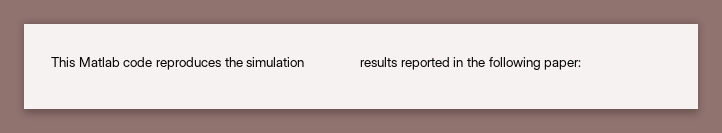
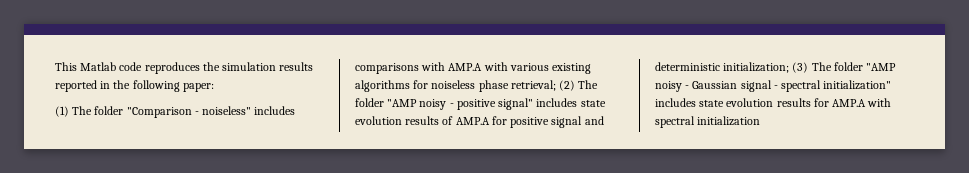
(582, 65) none -> [55,106,296,118] [355,62,592,74] [355,80,599,92] [355,98,606,110] [355,116,604,128] [655,62,897,73] [655,80,892,92] [655,98,892,107] [655,116,761,128] // (1) The folder "Comparison - noiseless" includes comparisons with AMP.A with various existing algorithms for noiseless phase retrieval; (2) The folder "AMP noisy - positive signal" includes state evolution results of AMP.A for positive signal and deterministic initialization; (3) The folder "AMP noisy - Gaussian signal - spectral initialization" includes state evolution results for AMP.A with spectral initialization

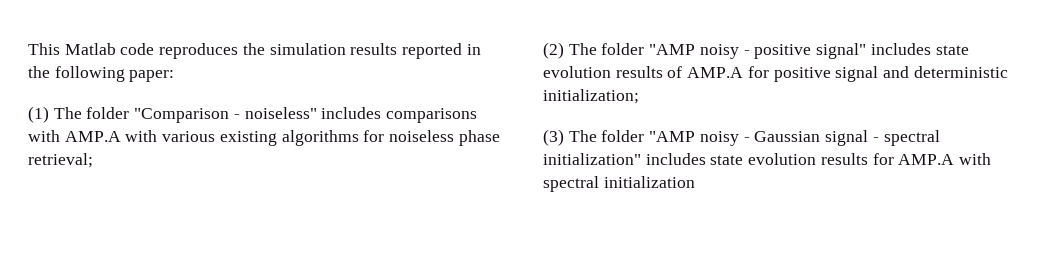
(556, 85) none -> (93, 160) //
(790, 67) none -> (639, 96) //

